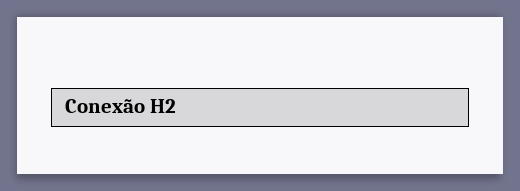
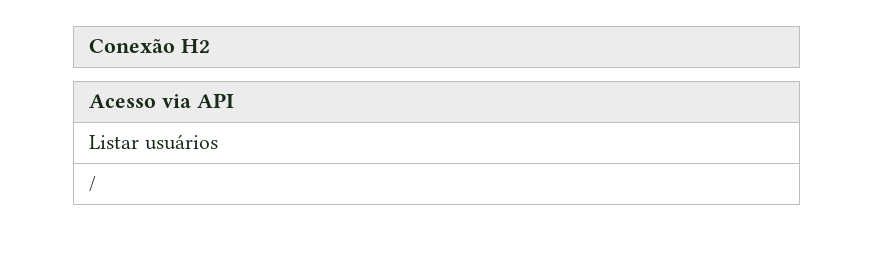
(177, 106) none -> [88,93,234,108] [88,134,218,150] [88,176,96,192] // Acesso via API // Listar usuários // /

